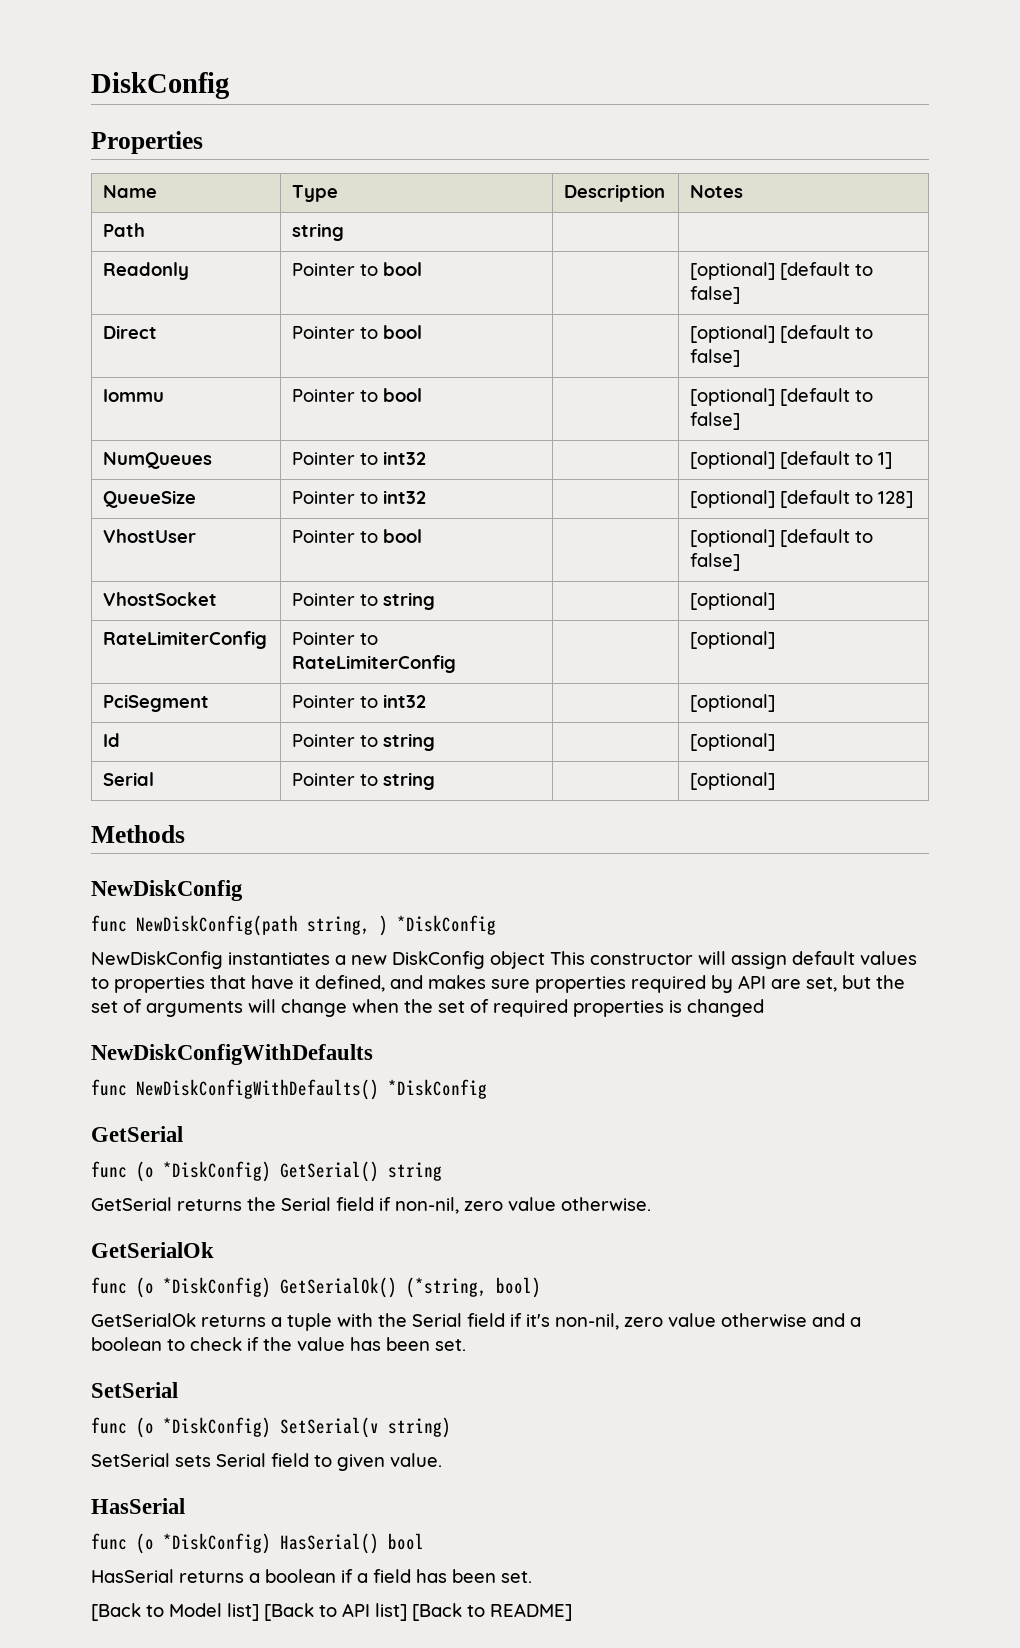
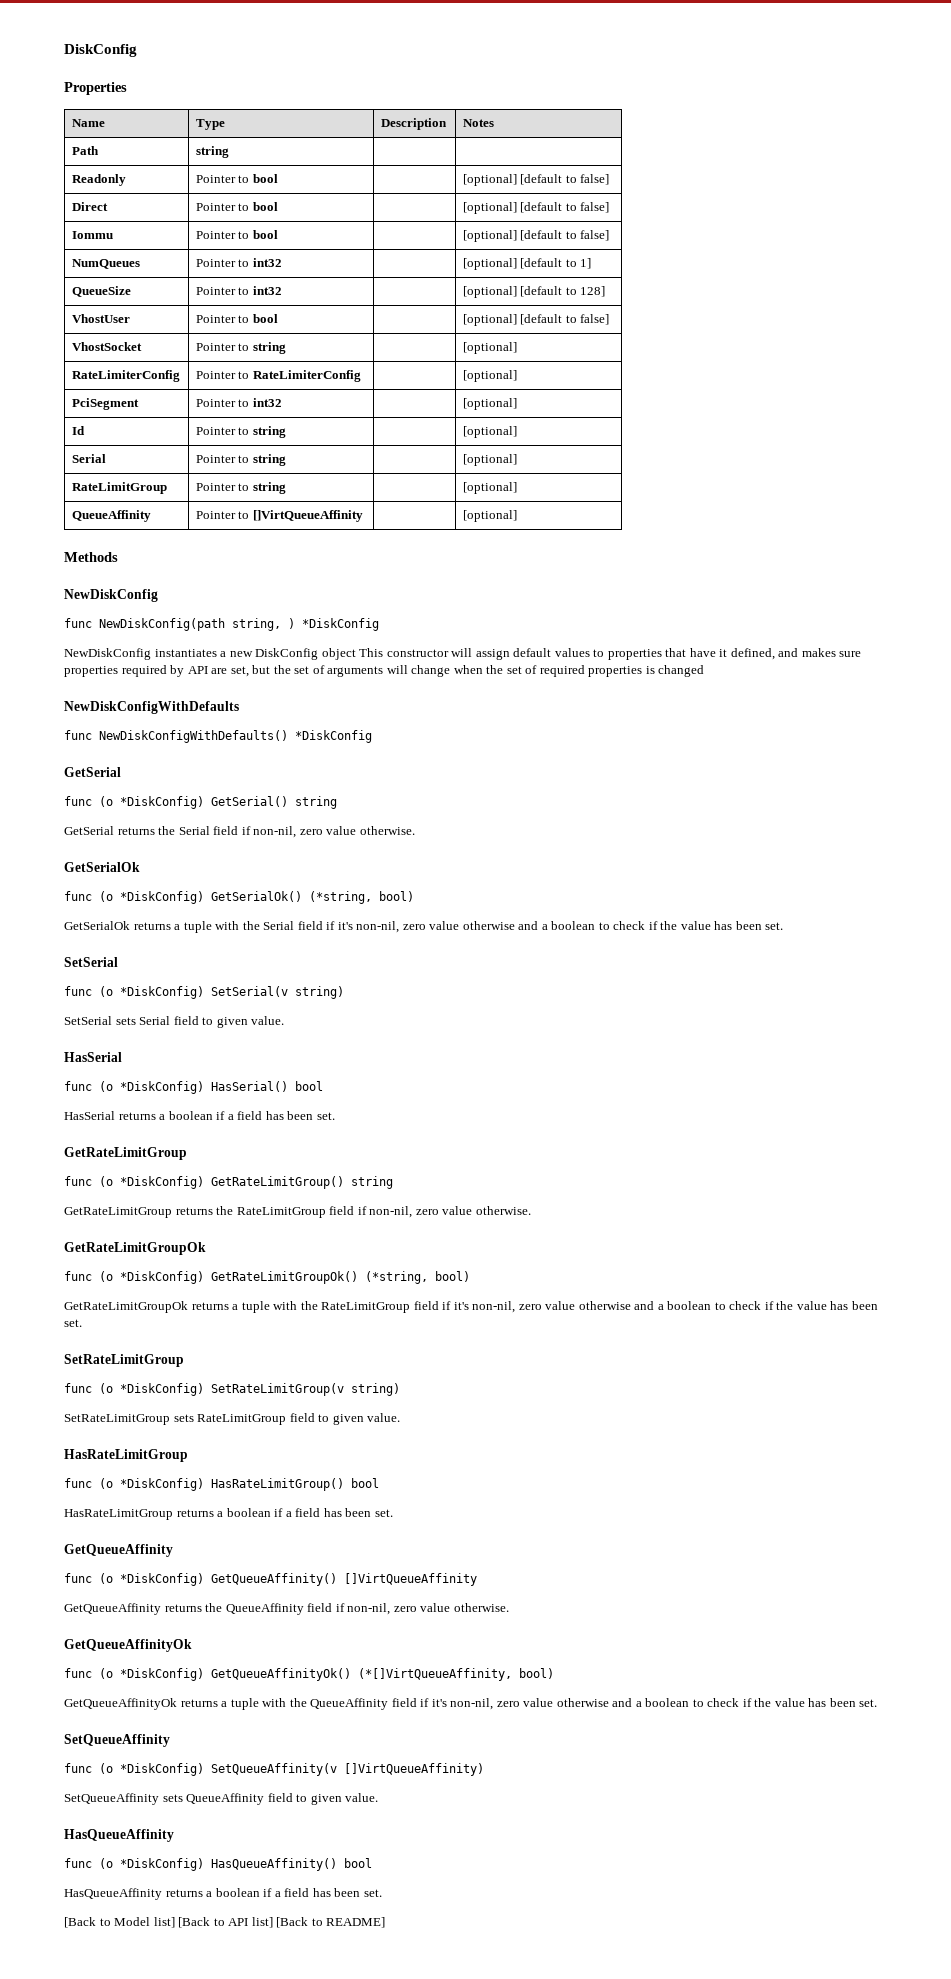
(776, 781) none -> [71,482,167,494] [195,482,286,494] [462,482,517,494] [71,510,151,522] [195,510,363,522] [462,510,517,522] // RateLimitGroup | Pointer to string | | [optional] // QueueAffinity | Pointer to []VirtQueueAffinity | | [optional]
(532, 1577) none -> [64,1147,187,1160] [64,1176,393,1189] [64,1206,531,1218] [64,1242,206,1255] [64,1271,470,1284] [64,1301,878,1313] [64,1319,82,1327] [64,1354,184,1367] [64,1383,400,1396] [64,1413,401,1425] [64,1449,188,1462] [64,1478,379,1491] [64,1508,393,1520] [64,1544,173,1557] [64,1573,477,1586] [64,1603,509,1615] [64,1639,192,1652] [64,1668,554,1681] [64,1698,878,1710] [64,1734,170,1747] [64,1763,484,1776] [64,1793,379,1805] [64,1829,174,1842] [64,1858,372,1871] [64,1888,382,1900] // GetRateLimitGroup // func (o *DiskConfig) GetRateLimitGroup() string // GetRateLimitGroup returns the RateLimitGroup field if non-nil, zero value otherwise. // GetRateLimitGroupOk // func (o *DiskConfig) GetRateLimitGroupOk() (*string, bool) // GetRateLimitGroupOk returns a tuple with the RateLimitGroup field if it's non-nil, zero value otherwise and a boolean to check if the value has been set. // SetRateLimitGroup // func (o *DiskConfig) SetRateLimitGroup(v string) // SetRateLimitGroup sets RateLimitGroup field to given value. // HasRateLimitGroup // func (o *DiskConfig) HasRateLimitGroup() bool // HasRateLimitGroup returns a boolean if a field has been set. // GetQueueAffinity // func (o *DiskConfig) GetQueueAffinity() []VirtQueueAffinity // GetQueueAffinity returns the QueueAffinity field if non-nil, zero value otherwise. // GetQueueAffinityOk // func (o *DiskConfig) GetQueueAffinityOk() (*[]VirtQueueAffinity, bool) // GetQueueAffinityOk returns a tuple with the QueueAffinity field if it's non-nil, zero value otherwise and a boolean to check if the value has been set. // SetQueueAffinity // func (o *DiskConfig) SetQueueAffinity(v []VirtQueueAffinity) // SetQueueAffinity sets QueueAffinity field to given value. // HasQueueAffinity // func (o *DiskConfig) HasQueueAffinity() bool // HasQueueAffinity returns a boolean if a field has been set.

